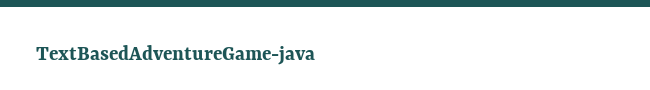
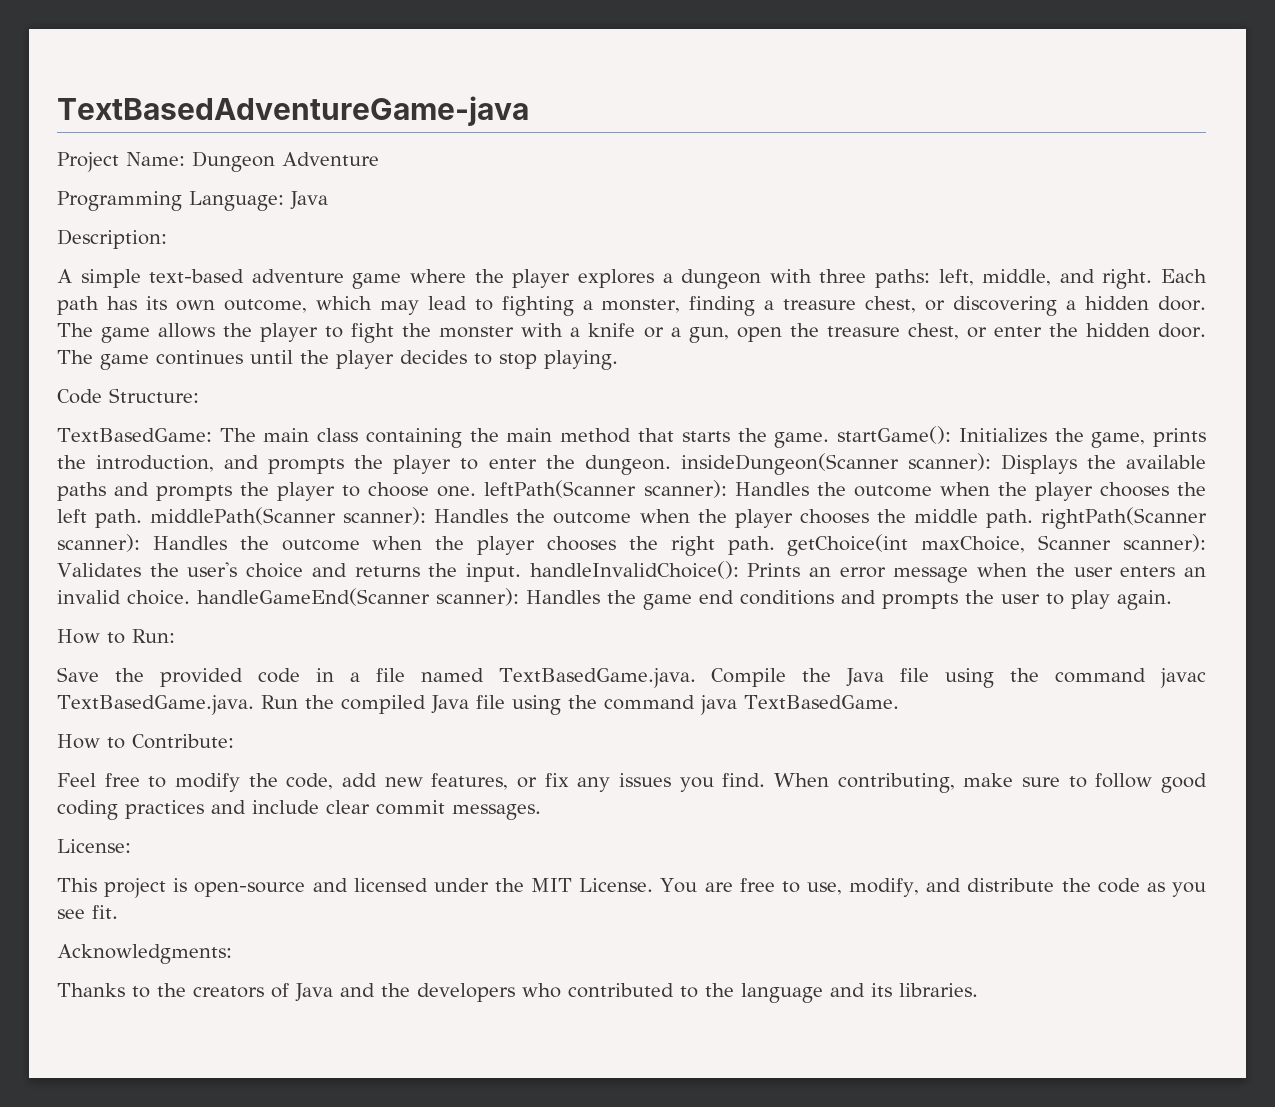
(315, 55) none -> [57,151,379,172] [57,191,328,211] [57,229,167,249] [57,269,1207,289] [57,296,1207,316] [57,323,1207,343] [57,350,618,370] [57,388,199,404] [57,426,1206,448] [57,453,1206,475] [57,480,1206,501] [57,507,1208,529] [57,534,1207,556] [57,561,1207,583] [57,588,1172,610] [57,629,175,644] [57,667,1206,688] [57,695,899,715] [57,734,234,749] [57,773,1207,793] [57,800,541,820] [57,839,131,853] [57,878,1207,898] [57,905,118,919] [57,944,232,964] [57,983,978,1003] // Project Name: Dungeon Adventure // Programming Language: Java // Description: // A simple text-based adventure game where the player explores a dungeon with three paths: left, middle, and right. Each path has its own outcome, which may lead to fighting a monster, finding a treasure chest, or discovering a hidden door. The game allows the player to fight the monster with a knife or a gun, open the treasure chest, or enter the hidden door. The game continues until the player decides to stop playing. // Code Structure: // TextBasedGame: The main class containing the main method that starts the game. startGame(): Initializes the game, prints the introduction, and prompts the player to enter the dungeon. insideDungeon(Scanner scanner): Displays the available paths and prompts the player to choose one. leftPath(Scanner scanner): Handles the outcome when the player chooses the left path. middlePath(Scanner scanner): Handles the outcome when the player chooses the middle path. rightPath(Scanner scanner): Handles the outcome when the player chooses the right path. getChoice(int maxChoice, Scanner scanner): Validates the user's choice and returns the input. handleInvalidChoice(): Prints an error message when the user enters an invalid choice. handleGameEnd(Scanner scanner): Handles the game end conditions and prompts the user to play again. // How to Run: // Save the provided code in a file named TextBasedGame.java. Compile the Java file using the command javac TextBasedGame.java. Run the compiled Java file using the command java TextBasedGame. // How to Contribute: // Feel free to modify the code, add new features, or fix any issues you find. When contributing, make sure to follow good coding practices and include clear commit messages. // License: // This project is open-source and licensed under the MIT License. You are free to use, modify, and distribute the code as you see fit. // Acknowledgments: // Thanks to the creators of Java and the developers who contributed to the language and its libraries.

